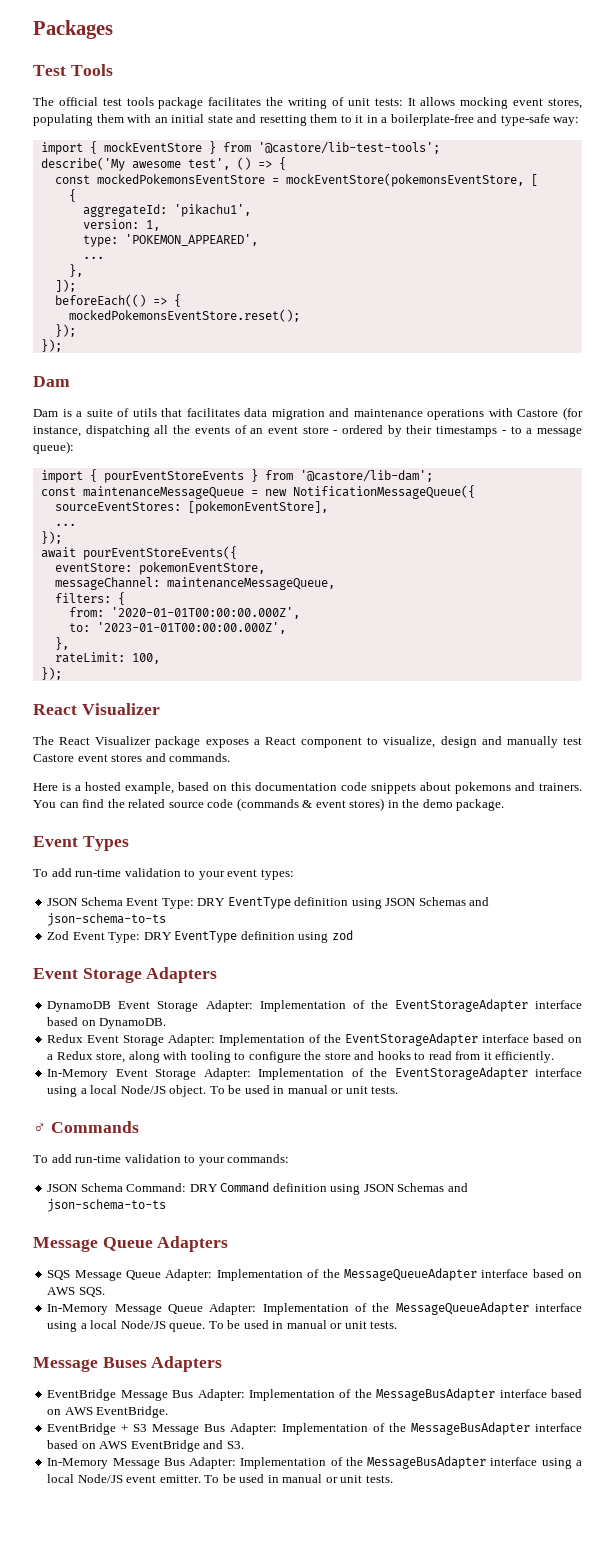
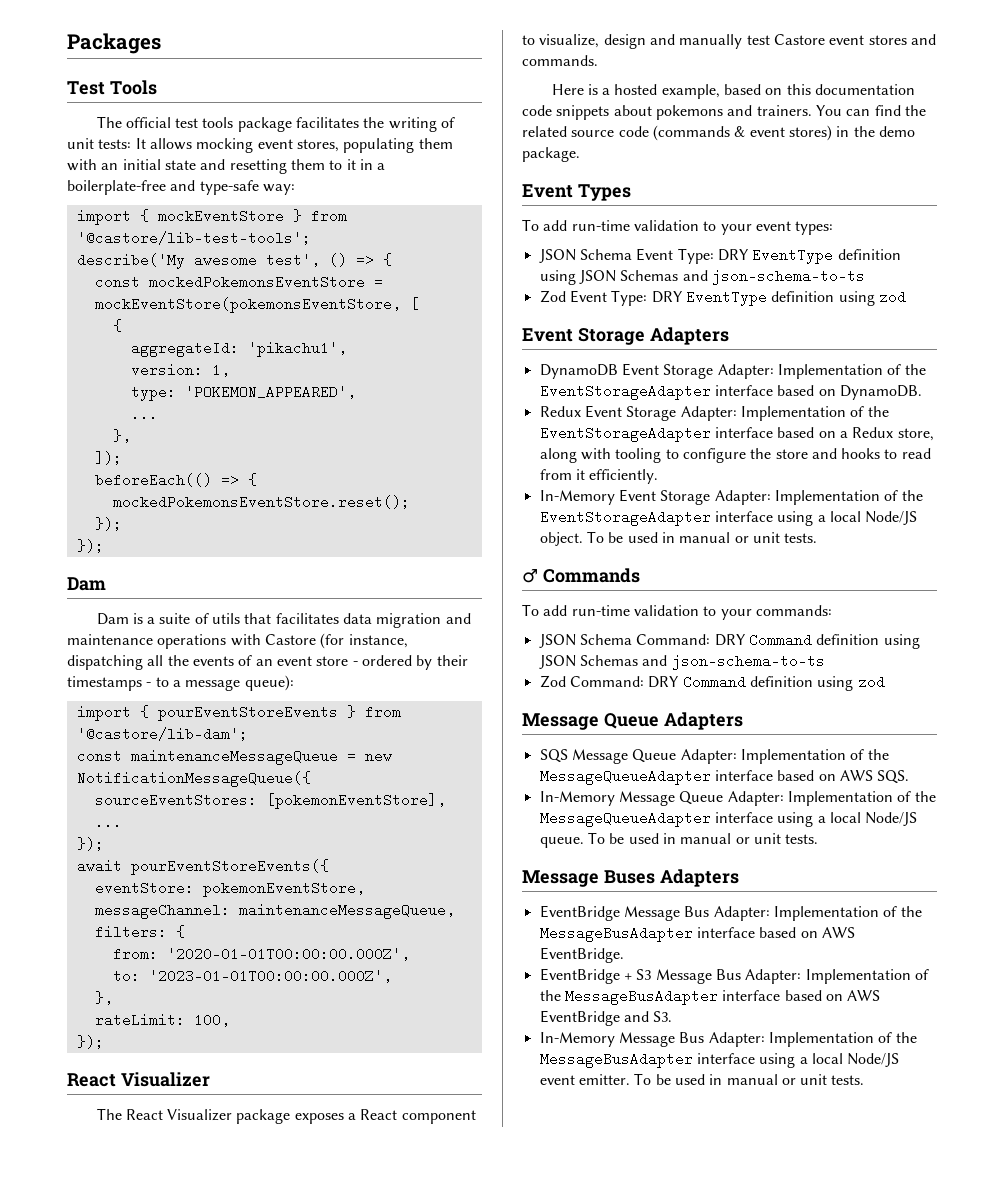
(167, 1205) none -> [539,675,885,691] // Zod Command: DRY Command definition using zod

